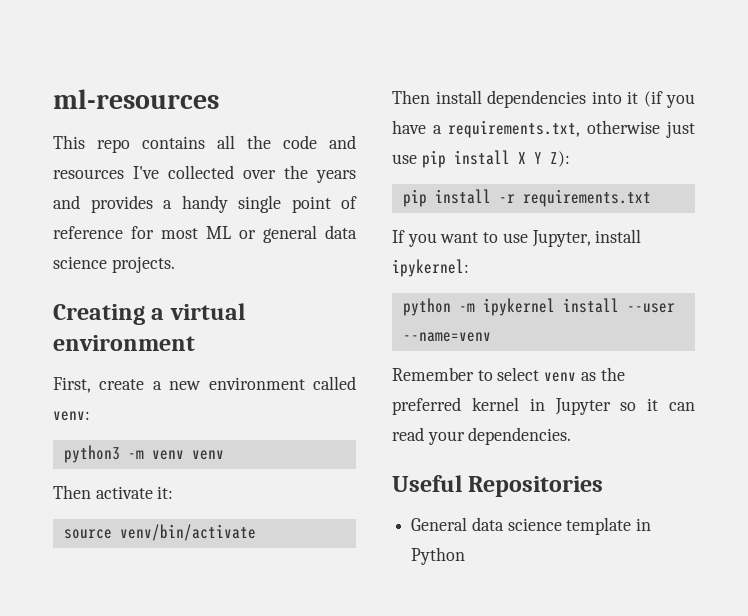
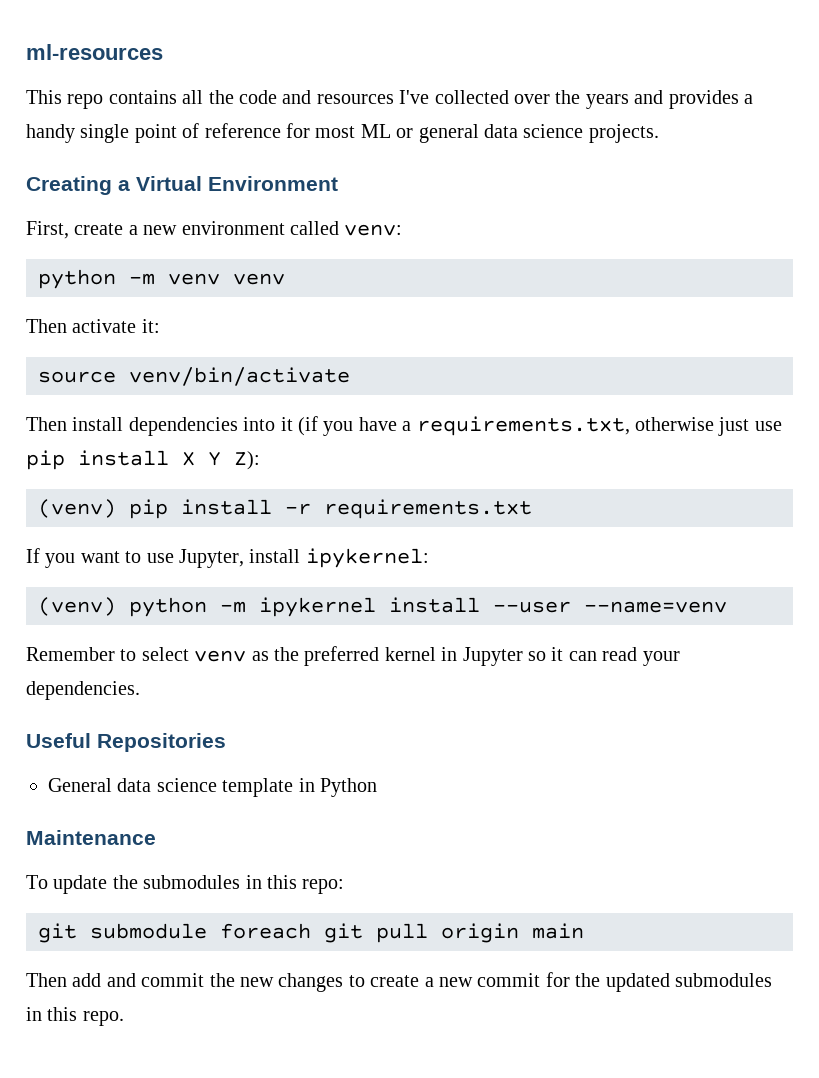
[169,303,245,320] [53,335,195,351] virtual environment -> [136,176,338,191] Virtual Environment
[63,445,120,463] python3 -> [38,269,116,289] python
(570, 159) none -> [38,499,116,518] (venv)
(469, 268) none -> [38,597,116,616] (venv)
(466, 556) none -> [26,830,156,845] [26,875,345,894] [38,923,584,943] [26,972,772,992] [26,1007,124,1026] // Maintenance // To update the submodules in this repo: // git submodule foreach git pull origin main // Then add and commit the new changes to create a new commit for the updated submodules in this repo.

